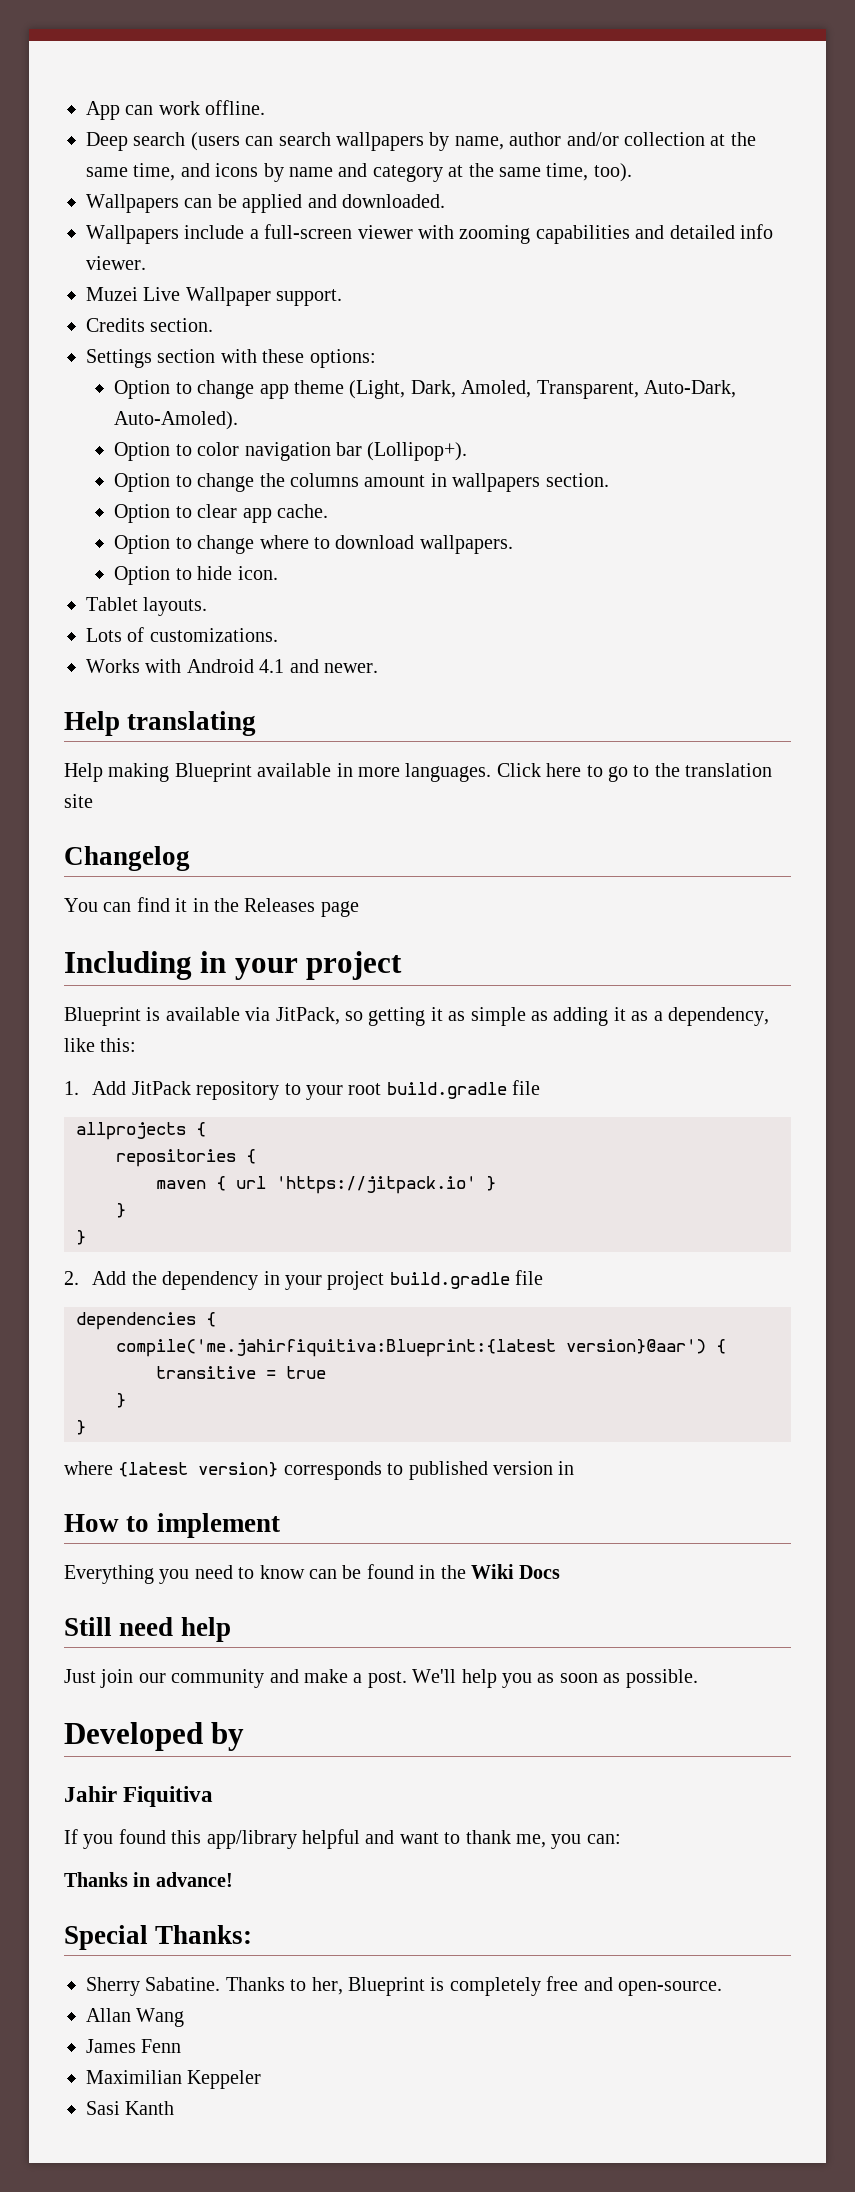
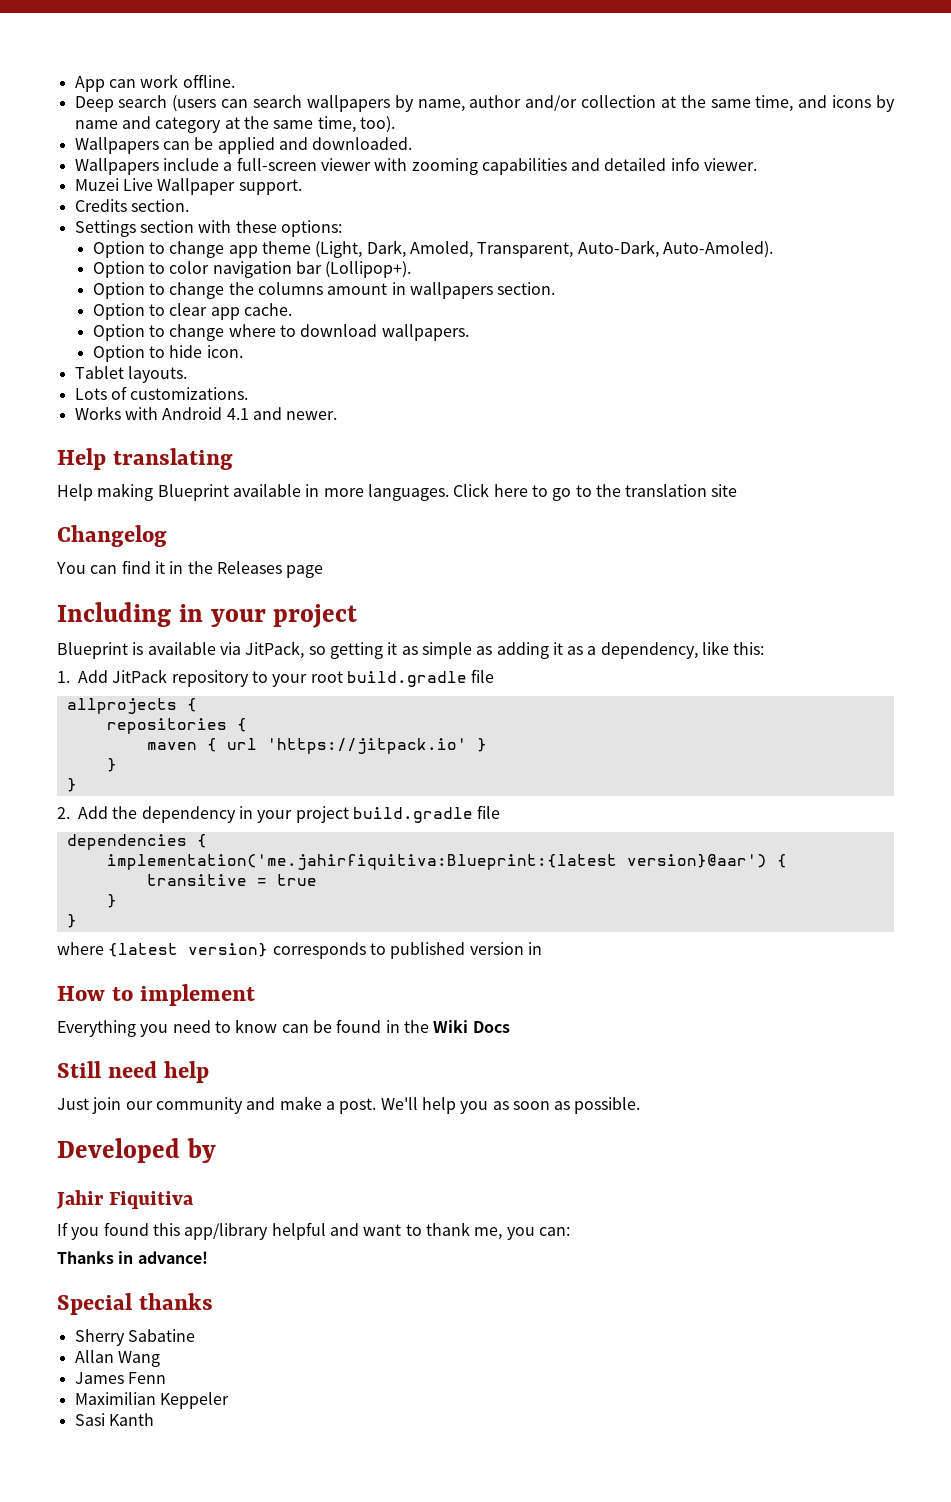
[116,1339,556,1357] compile('me.jahirfiquitiva:Blueprint:{latest -> [106,854,617,870] implementation('me.jahirfiquitiva:Blueprint:{latest
[155,1925,253,1944] Thanks: -> [138,1293,213,1310] thanks
[145,1976,722,1996] Sabatine. Thanks to her, Blueprint is completely free and open-source. -> [127,1329,195,1342] Sabatine

